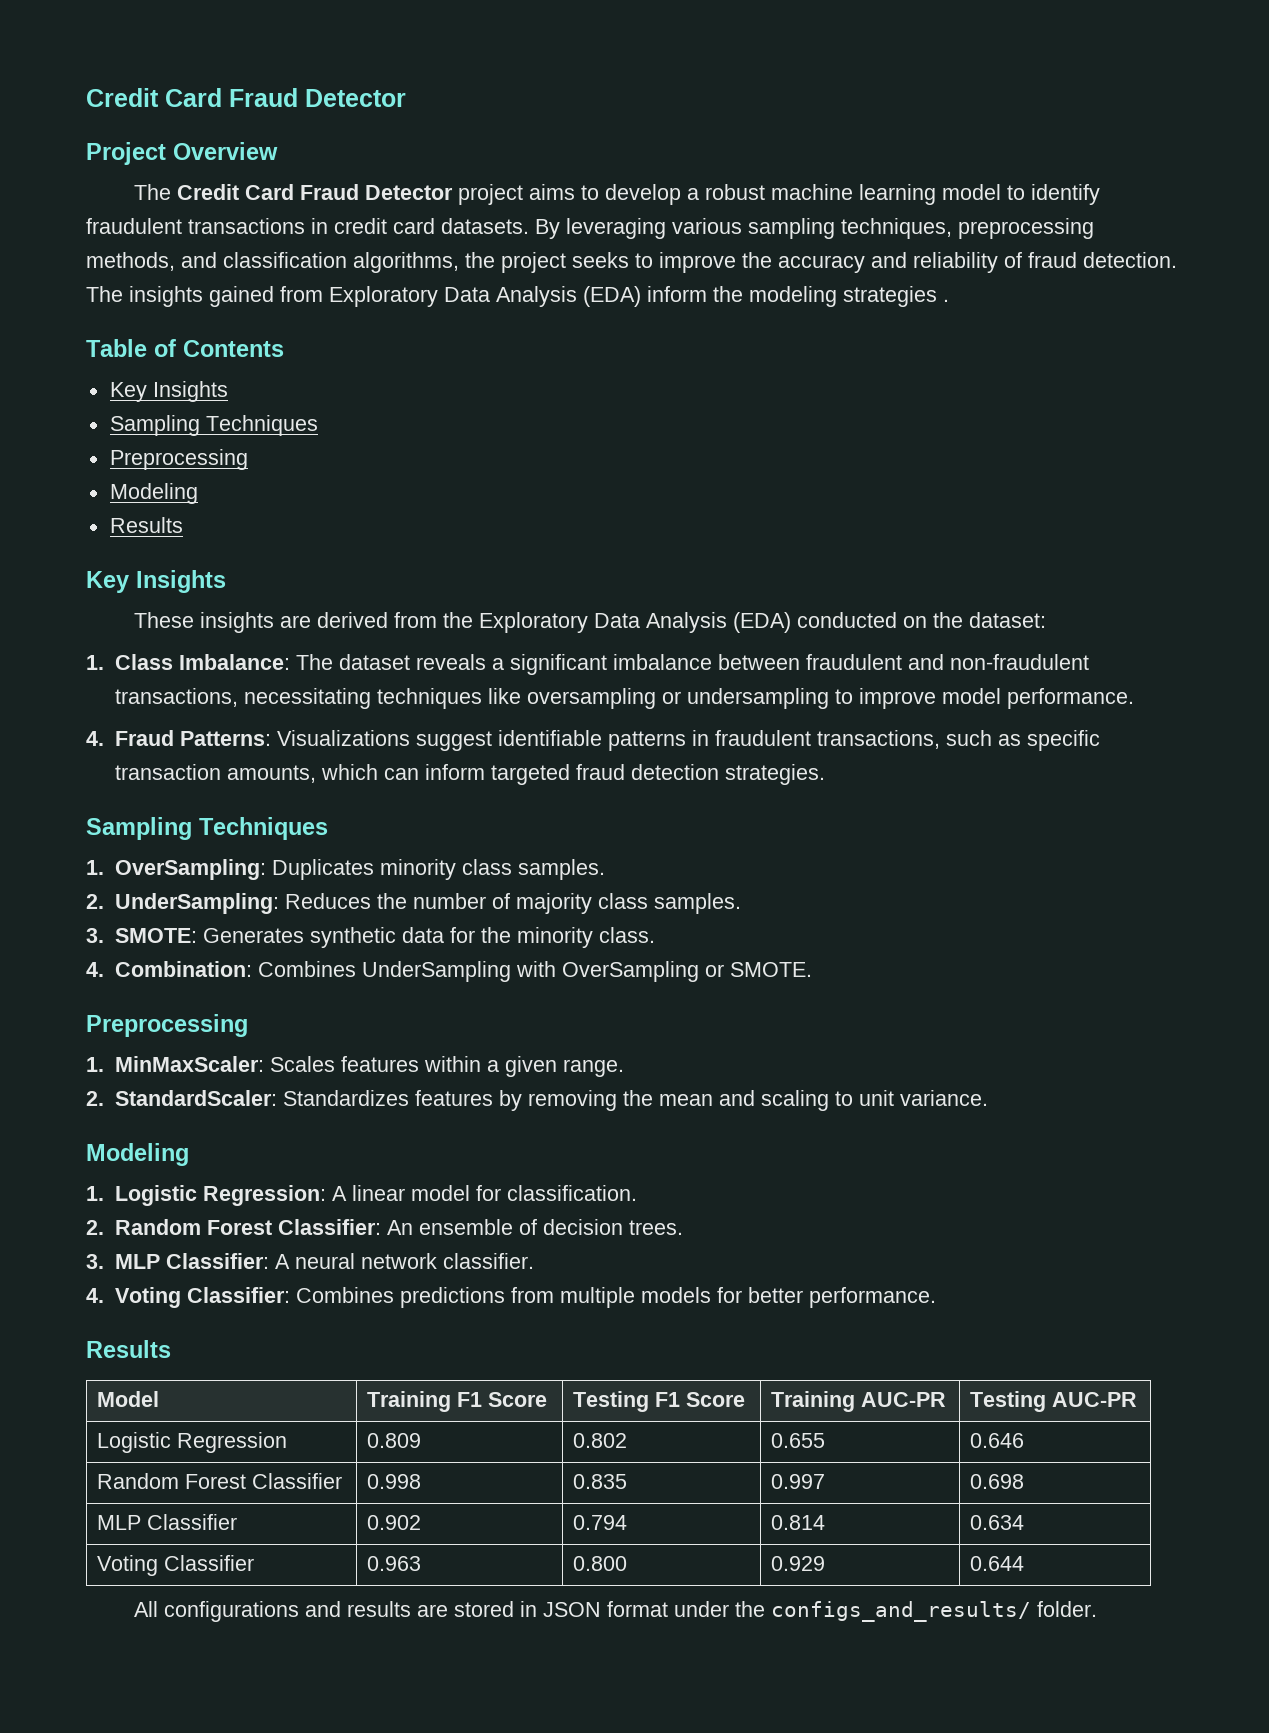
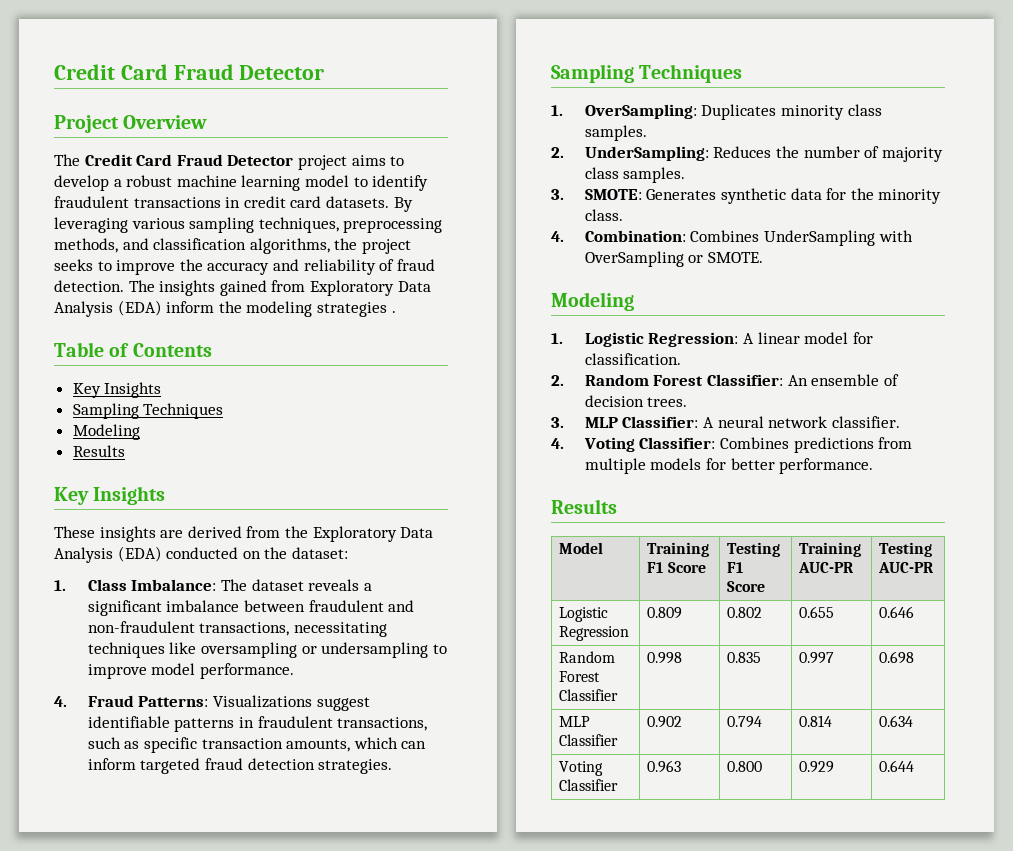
[109,449,248,470] // Preprocessing -> (224, 411) none
[86,1014,248,1037] [86,1056,624,1077] [86,1090,988,1111] // Preprocessing // 1. MinMaxScaler: Scales features within a given range. // 2. StandardScaler: Standardizes features by removing the mean and scaling to unit variance. -> (764, 257) none
[133,1601,1097,1622] // All configurations and results are stored in JSON format under the configs_and_results/ folder. -> (915, 766) none

